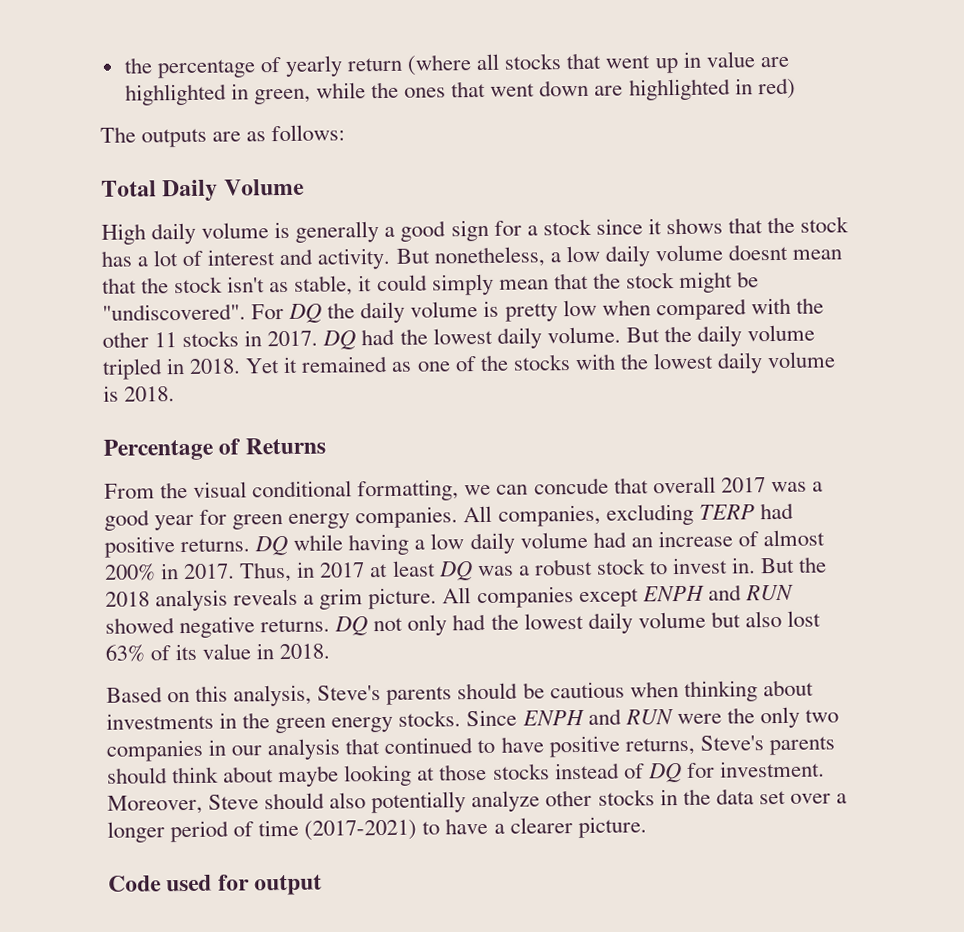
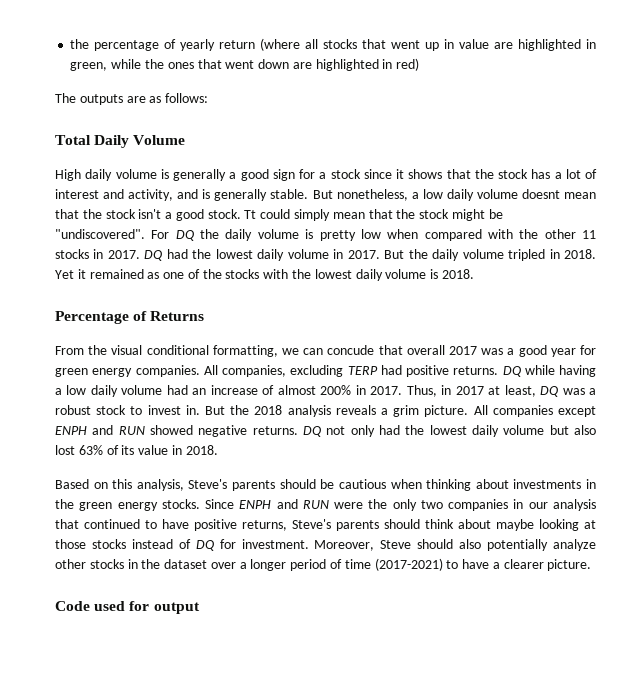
[317,247,392,270] activity. -> [128,189,309,201] activity, and is generally stable.
[269,275,373,296] as stable, it -> [165,209,257,221] a good stock. Tt
[546,326,621,344] volume. -> [287,249,380,259] volume in 2017.
[391,560,436,577] least -> [504,385,536,397] least,
[715,788,786,805] data set -> [164,559,208,569] dataset

